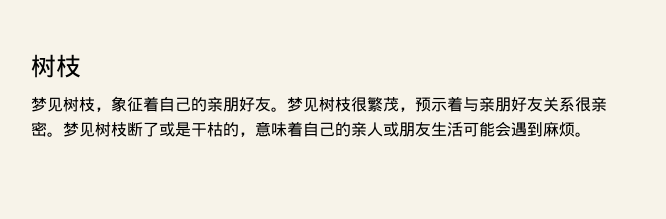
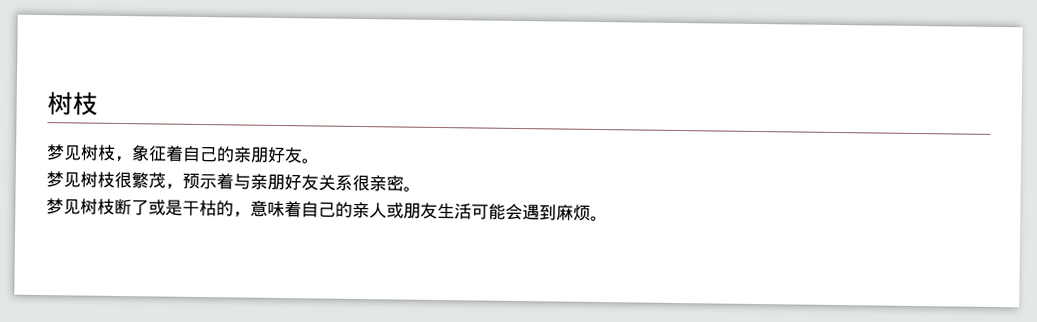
(287, 109) none -> (320, 161) //
(63, 134) none -> (421, 189) //

